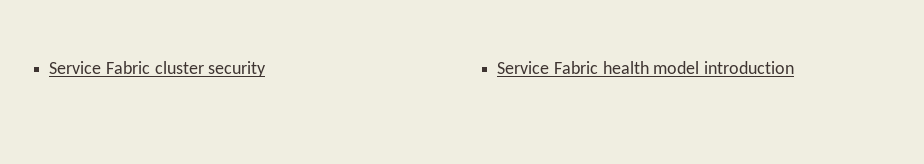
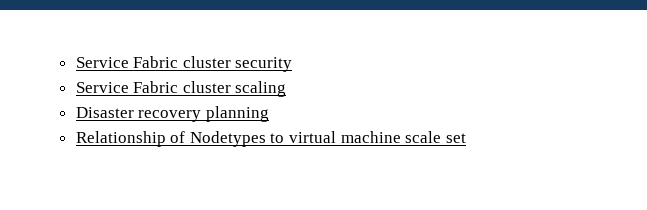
[602,61,795,74] health model introduction -> [182,81,287,97] [75,106,269,122] [75,131,466,147] cluster scaling // Disaster recovery planning // Relationship of Nodetypes to virtual machine scale set

